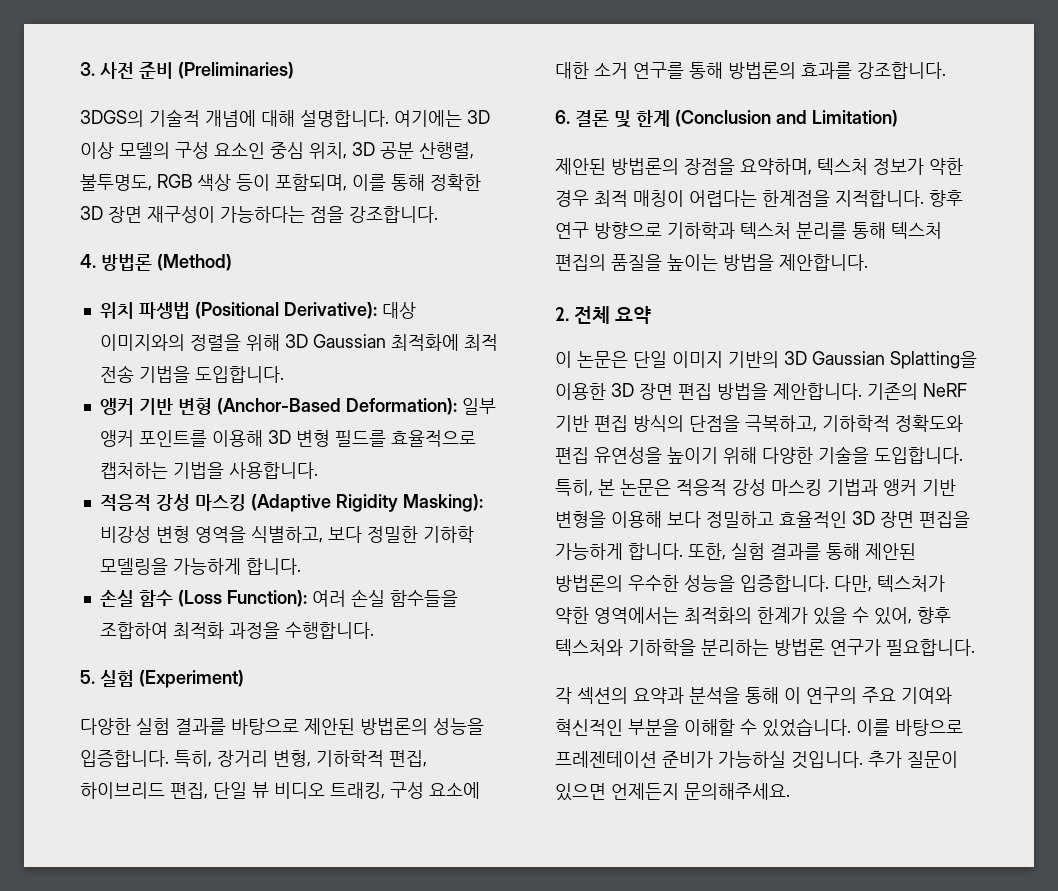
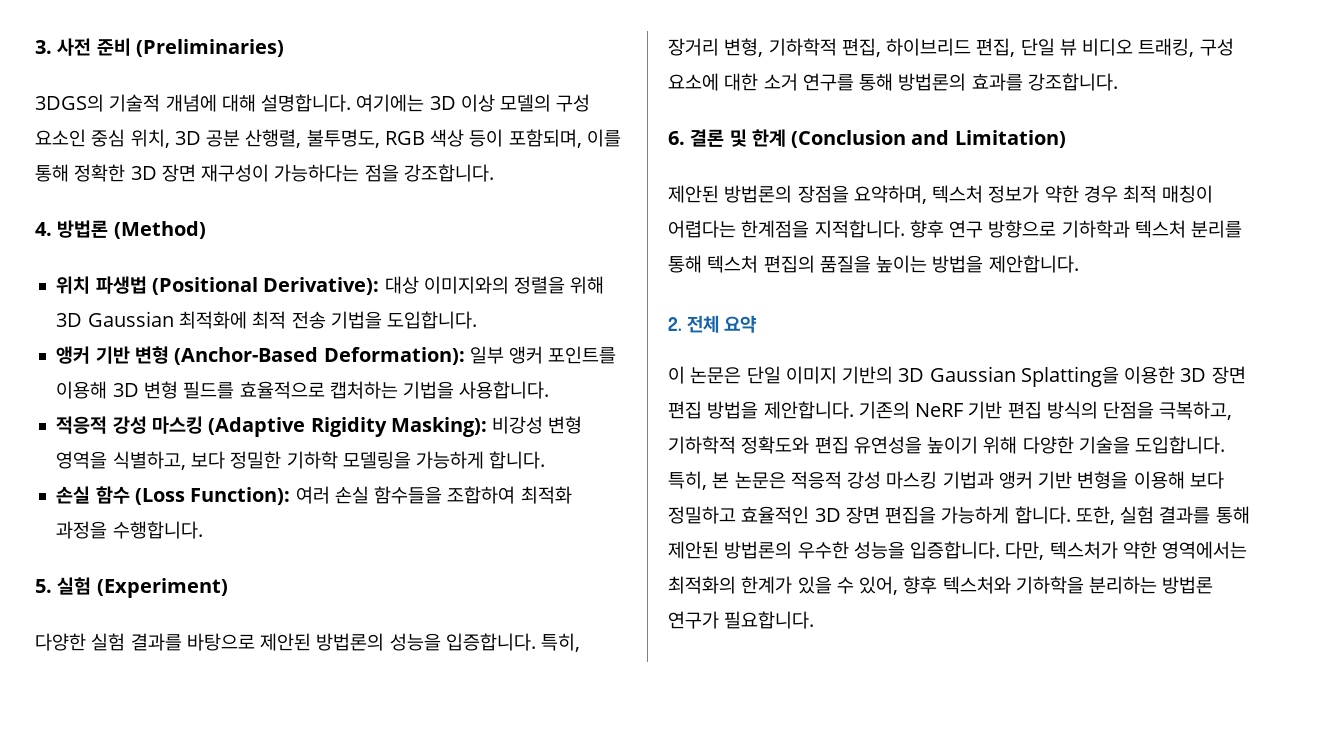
[555,687,952,704] [555,718,963,737] [555,751,958,769] [555,783,790,801] // 각 섹션의 요약과 분석을 통해 이 연구의 주요 기여와 혁신적인 부분을 이해할 수 있었습니다. 이를 바탕으로 프레젠테이션 준비가 가능하실 것입니다. 추가 질문이 있으면 언제든지 문의해주세요. -> (815, 620) none

